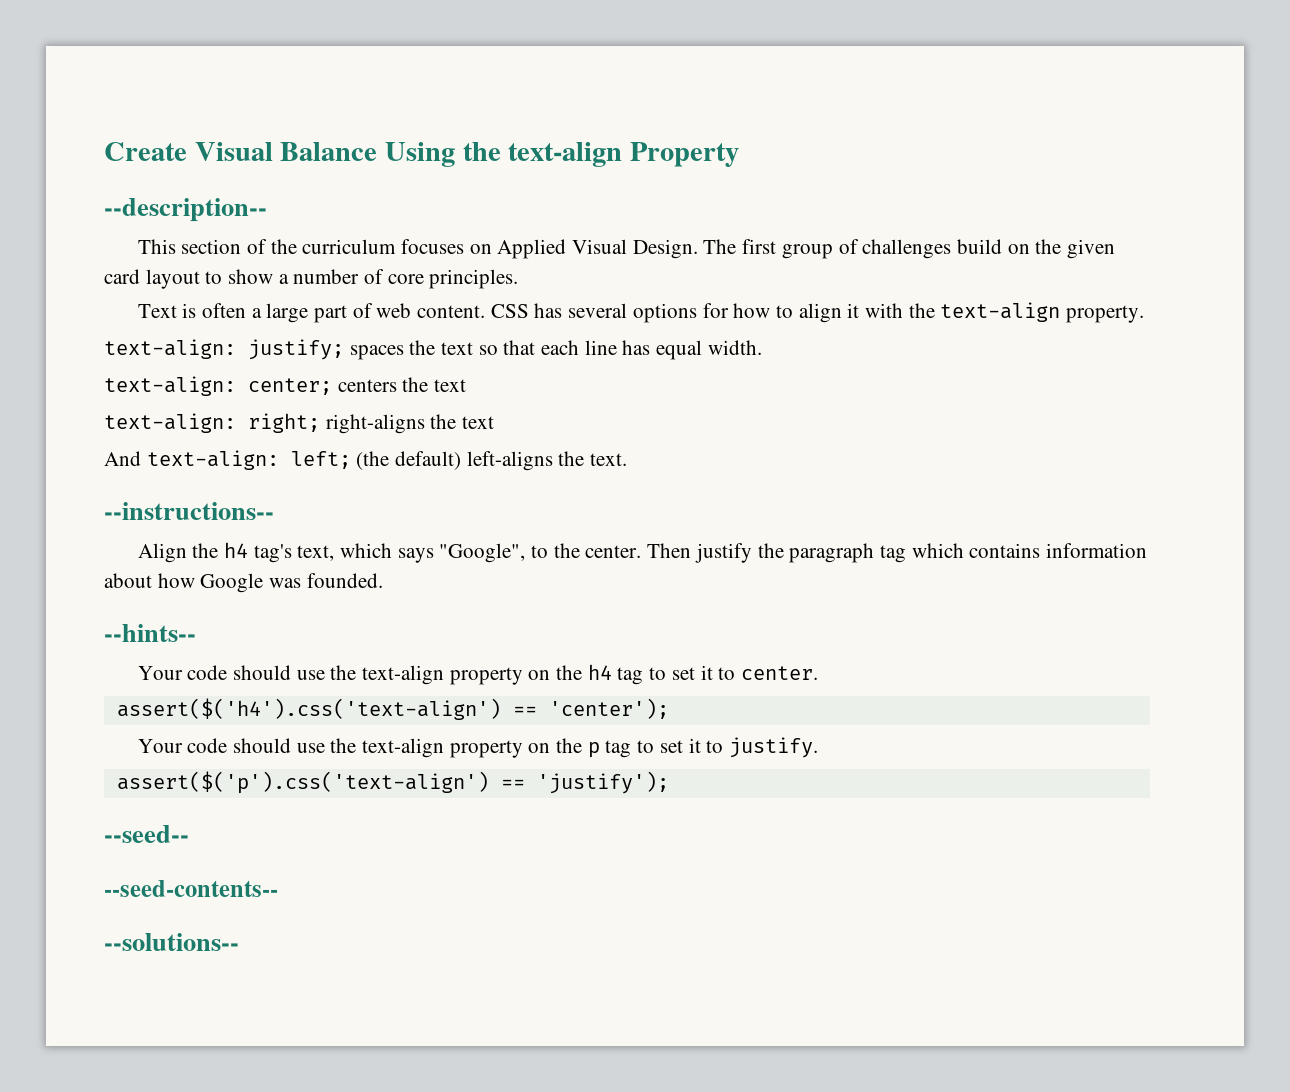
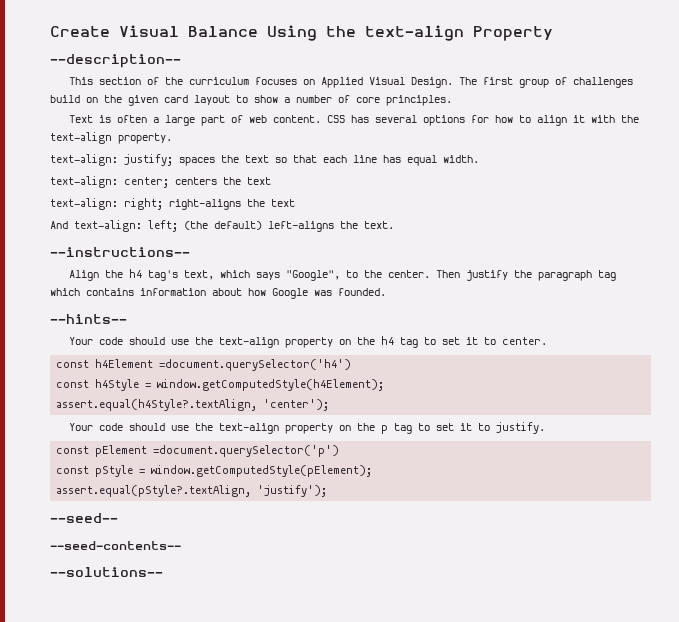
[116,698,537,720] assert($('h4').css('text-align') == -> [56,359,352,371] [56,379,385,391] [56,399,258,411] const h4Element =document.querySelector('h4') // const h4Style = window.getComputedStyle(h4Element); // assert.equal(h4Style?.textAlign,
[116,771,525,794] assert($('p').css('text-align') == -> [56,445,340,457] [56,465,373,477] [56,485,252,497] const pElement =document.querySelector('p') // const pStyle = window.getComputedStyle(pElement); // assert.equal(pStyle?.textAlign,

